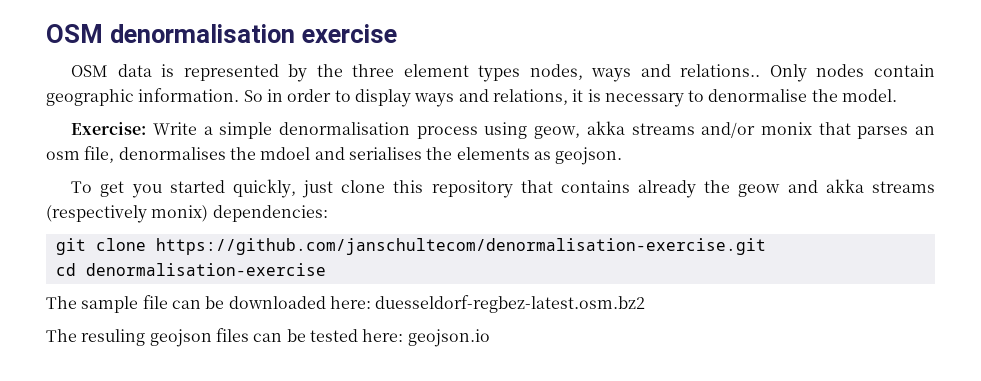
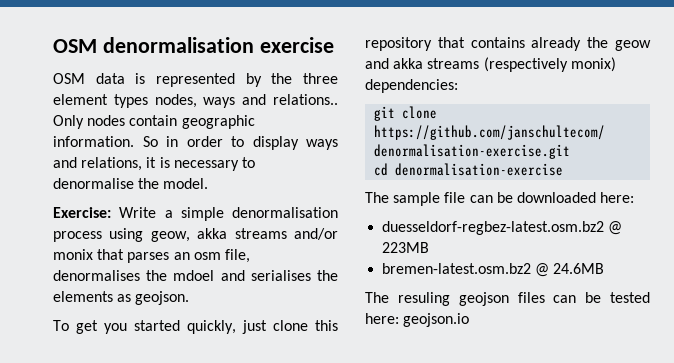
(371, 302) none -> (635, 197) //
(646, 304) none -> [608,221,623,235] [382,242,430,253] [382,263,605,277] @ 223MB // bremen-latest.osm.bz2 @ 24.6MB

